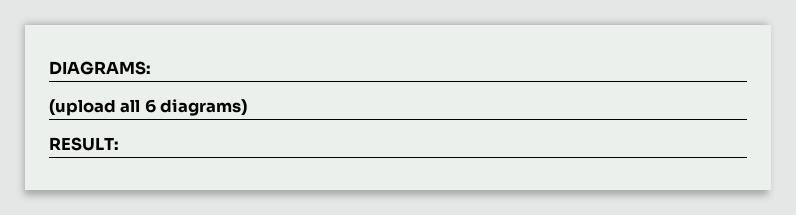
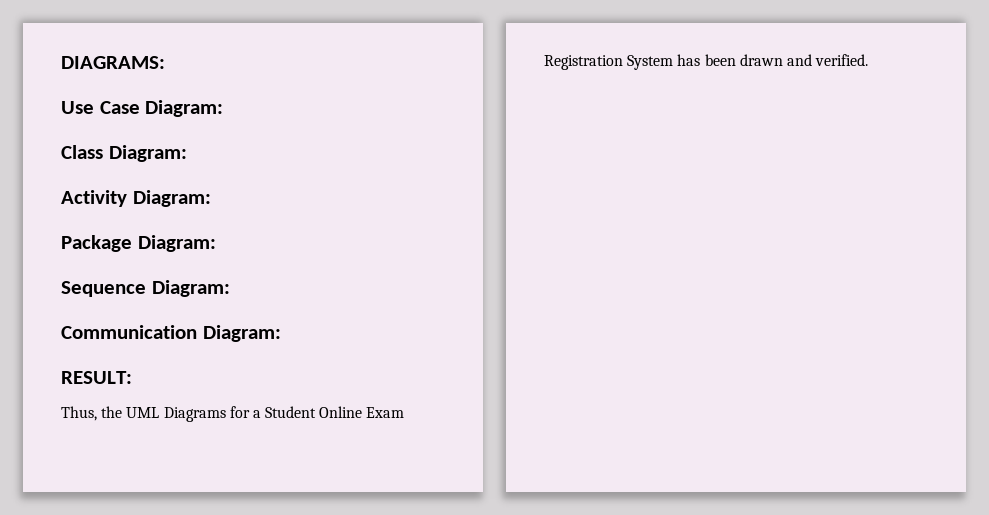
[49,99,248,116] [49,137,119,151] (upload all 6 diagrams) // RESULT: -> [61,100,224,117] [61,145,187,162] [61,190,211,207] [61,235,216,252] [61,280,230,297] [61,325,281,342] [61,371,132,384] [61,406,405,422] [544,54,869,70] Use Case Diagram: // Class Diagram: // Activity Diagram: // Package Diagram: // Sequence Diagram: // Communication Diagram: // RESULT: // Thus, the UML Diagrams for a Student Online Exam Registration System has been drawn and verified.

